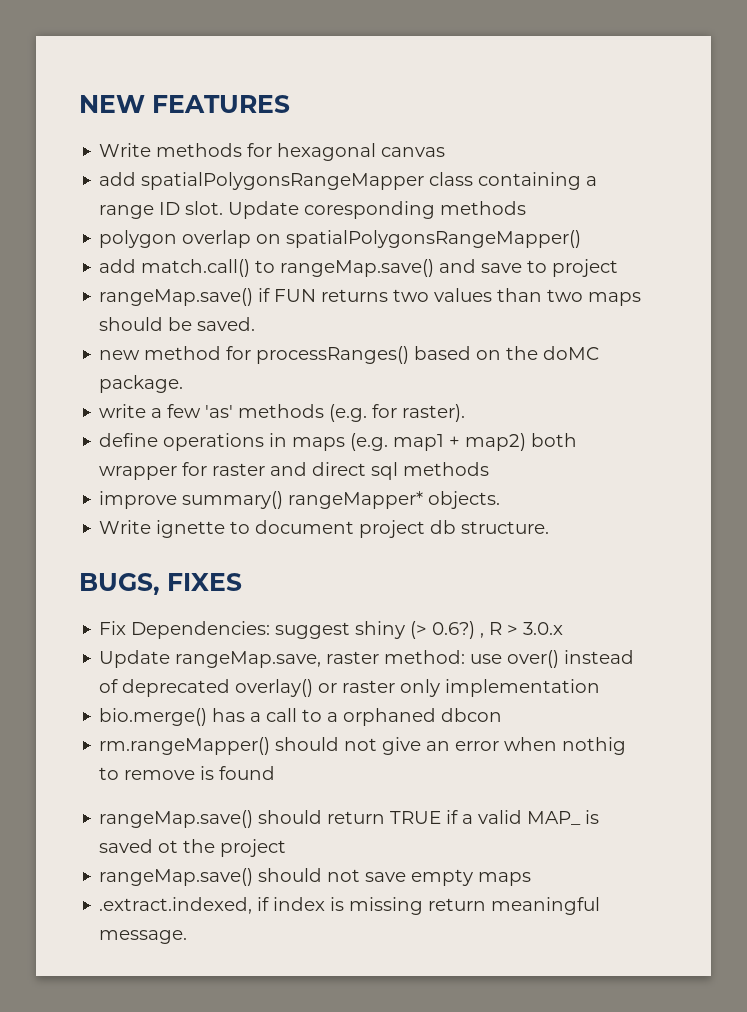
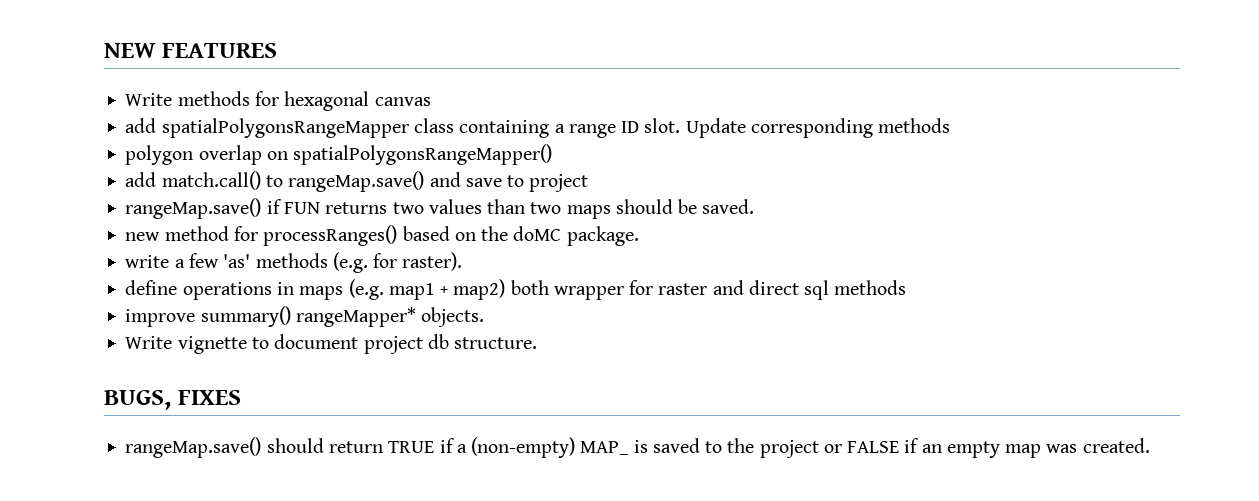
[304,201,436,219] coresponding -> [750,118,873,138] corresponding
[156,520,226,538] ignette -> [177,336,247,354] vignette
[99,621,564,639] [99,650,635,668] [99,679,601,697] [99,708,503,726] [99,737,627,755] [99,766,276,780] // Fix Dependencies: suggest shiny (> 0.6?) , R > 3.0.x // Update rangeMap.save, raster method: use over() instead of deprecated overlay() or raster only implementation // bio.merge() has a call to a orphaned dbcon // rm.rangeMapper() should not give an error when nothig to remove is found -> (241, 397) none
[478,810,523,824] valid -> [471,437,576,458] (non-empty)
[158,840,179,853] ot -> [705,441,723,453] to
[99,868,532,886] [99,897,601,915] [99,930,188,944] // rangeMap.save() should not save empty maps // .extract.indexed, if index is missing return meaningful message. -> [823,438,1150,458] or FALSE if an empty map was created.

